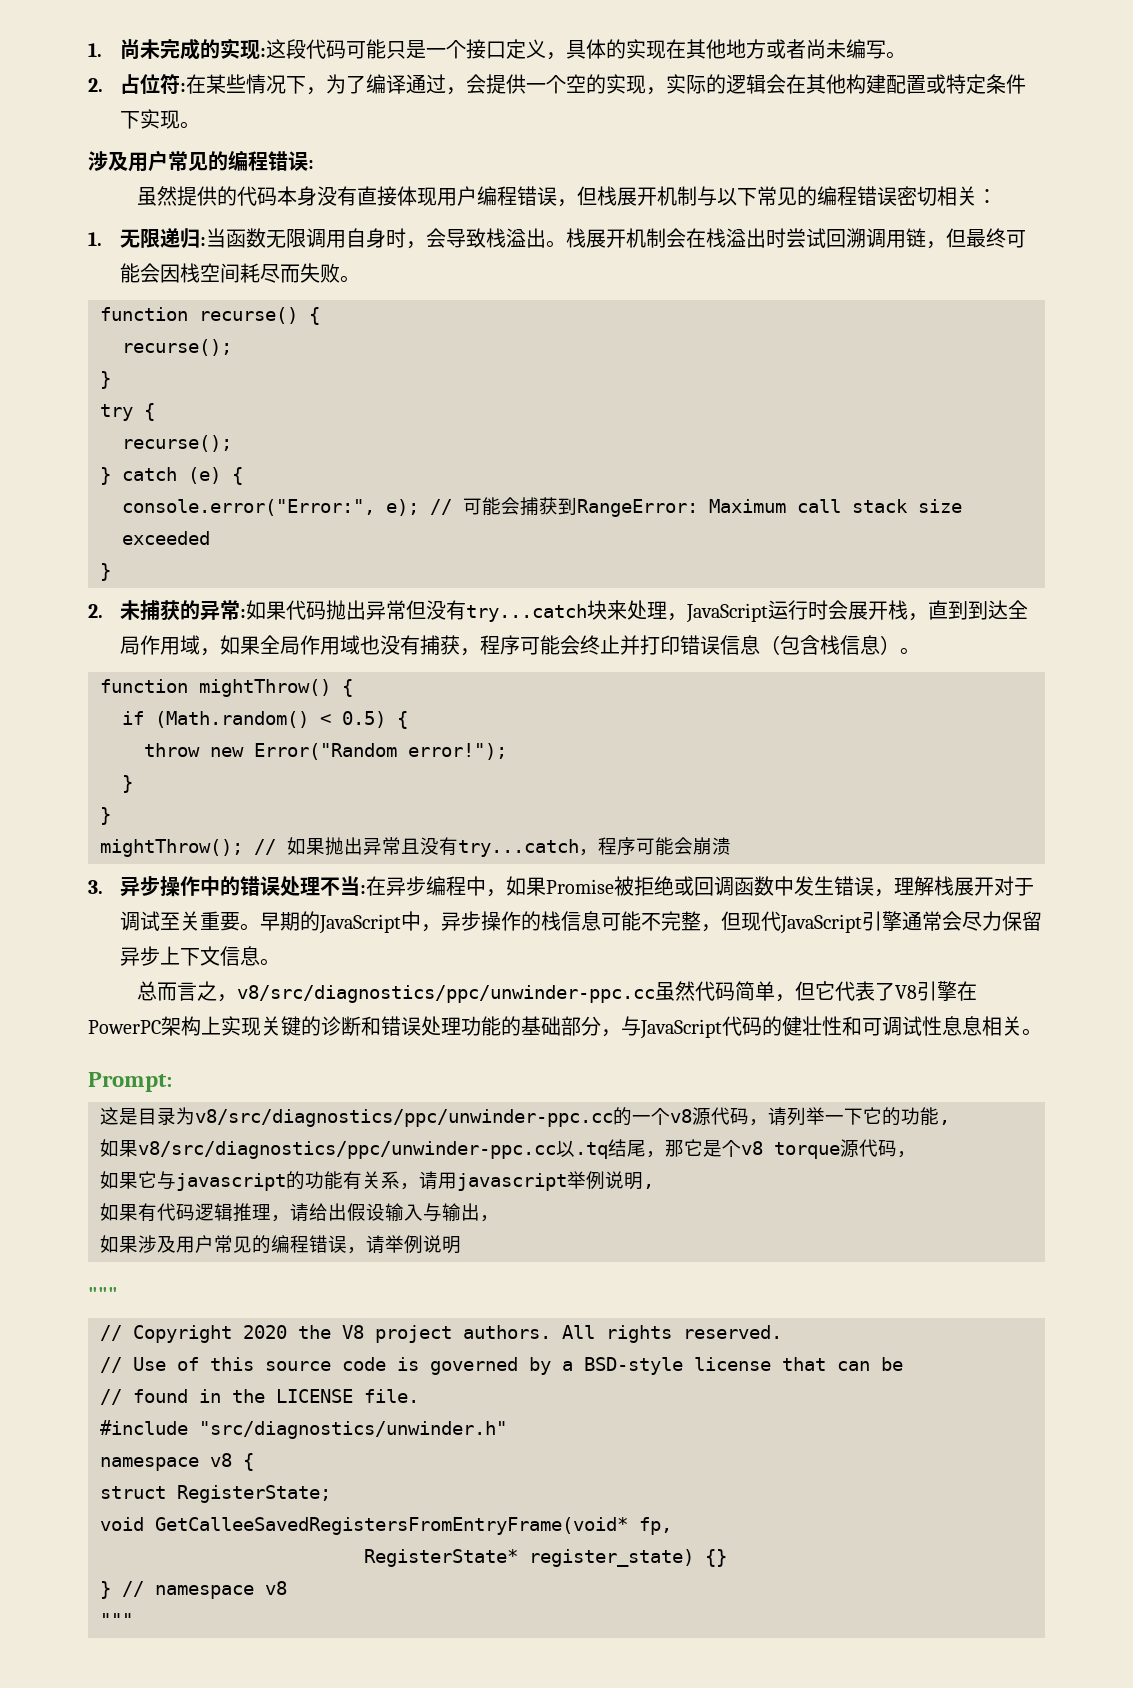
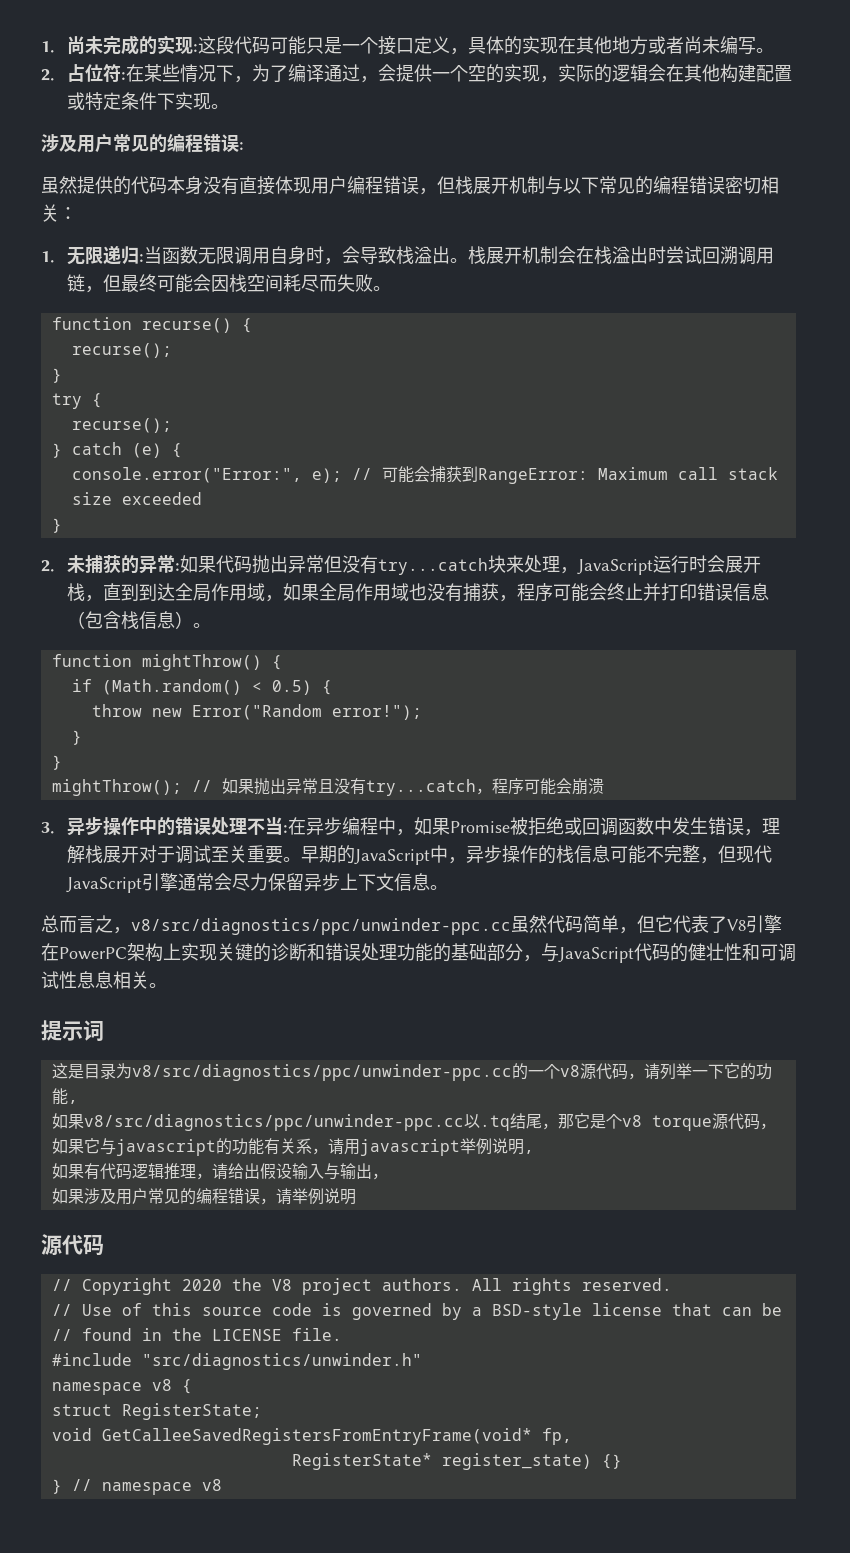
[88,1072,172,1092] Prompt: -> [41,1020,104,1041] 提示词
[88,1287,118,1303] """ -> [41,1234,104,1256] 源代码
[100,1613,133,1627] // """ -> (222, 1485) none

